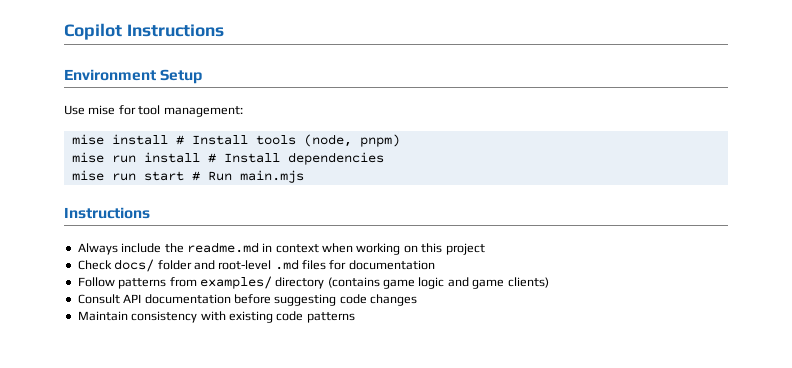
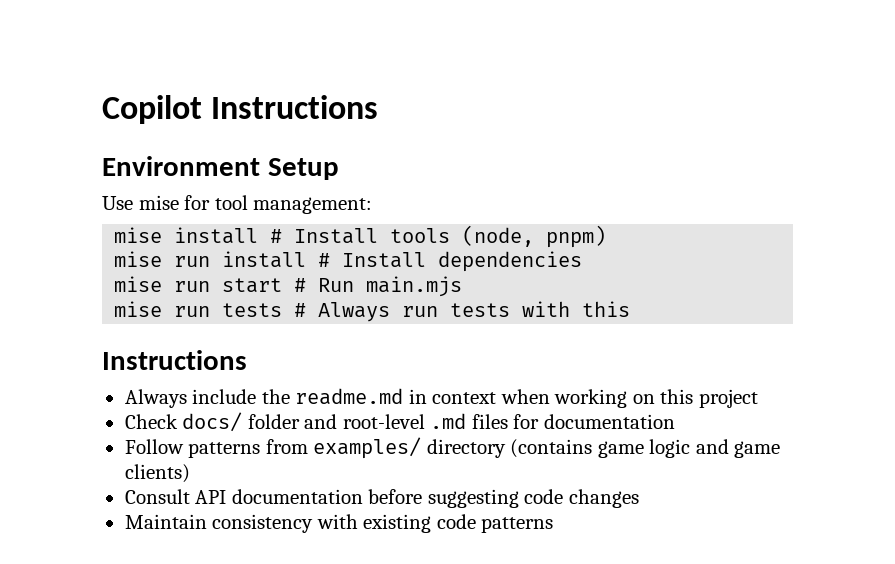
(304, 176) none -> [114,301,631,322] // mise run tests # Always run tests with this

